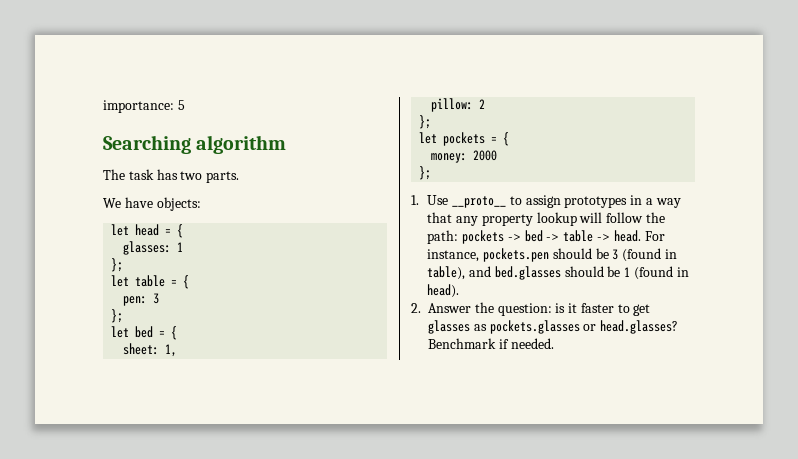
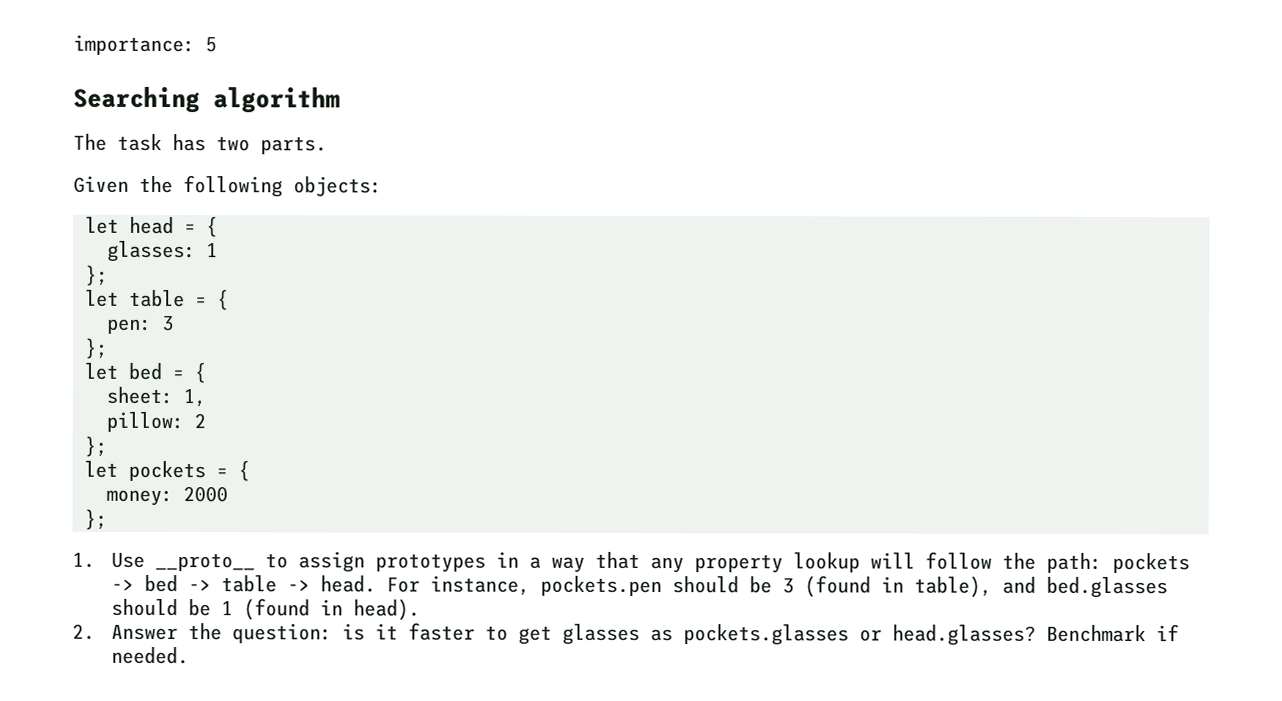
[103,197,153,208] We have -> [73,175,283,198] Given the following

